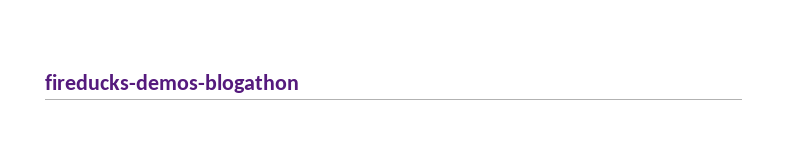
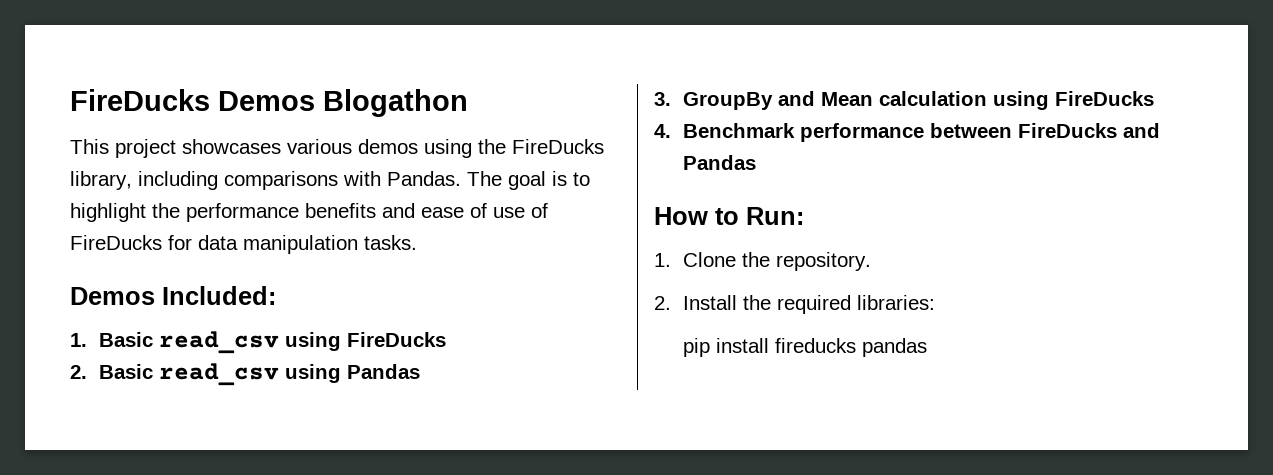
[45,74,299,93] fireducks-demos-blogathon -> [70,89,468,117] [70,139,604,158] [70,171,590,190] [70,203,548,222] [70,235,417,254] [70,286,276,305] [70,331,447,354] [70,363,421,386] [654,91,1155,110] [654,123,1161,142] [683,155,757,170] [654,207,804,225] [654,252,872,271] [654,295,936,314] [683,338,928,357] FireDucks Demos Blogathon // This project showcases various demos using the FireDucks library, including comparisons with Pandas. The goal is to highlight the performance benefits and ease of use of FireDucks for data manipulation tasks. // Demos Included: // 1. Basic read_csv using FireDucks // 2. Basic read_csv using Pandas // 3. GroupBy and Mean calculation using FireDucks // 4. Benchmark performance between FireDucks and Pandas // How to Run: // 1. Clone the repository. // 2. Install the required libraries: // pip install fireducks pandas

